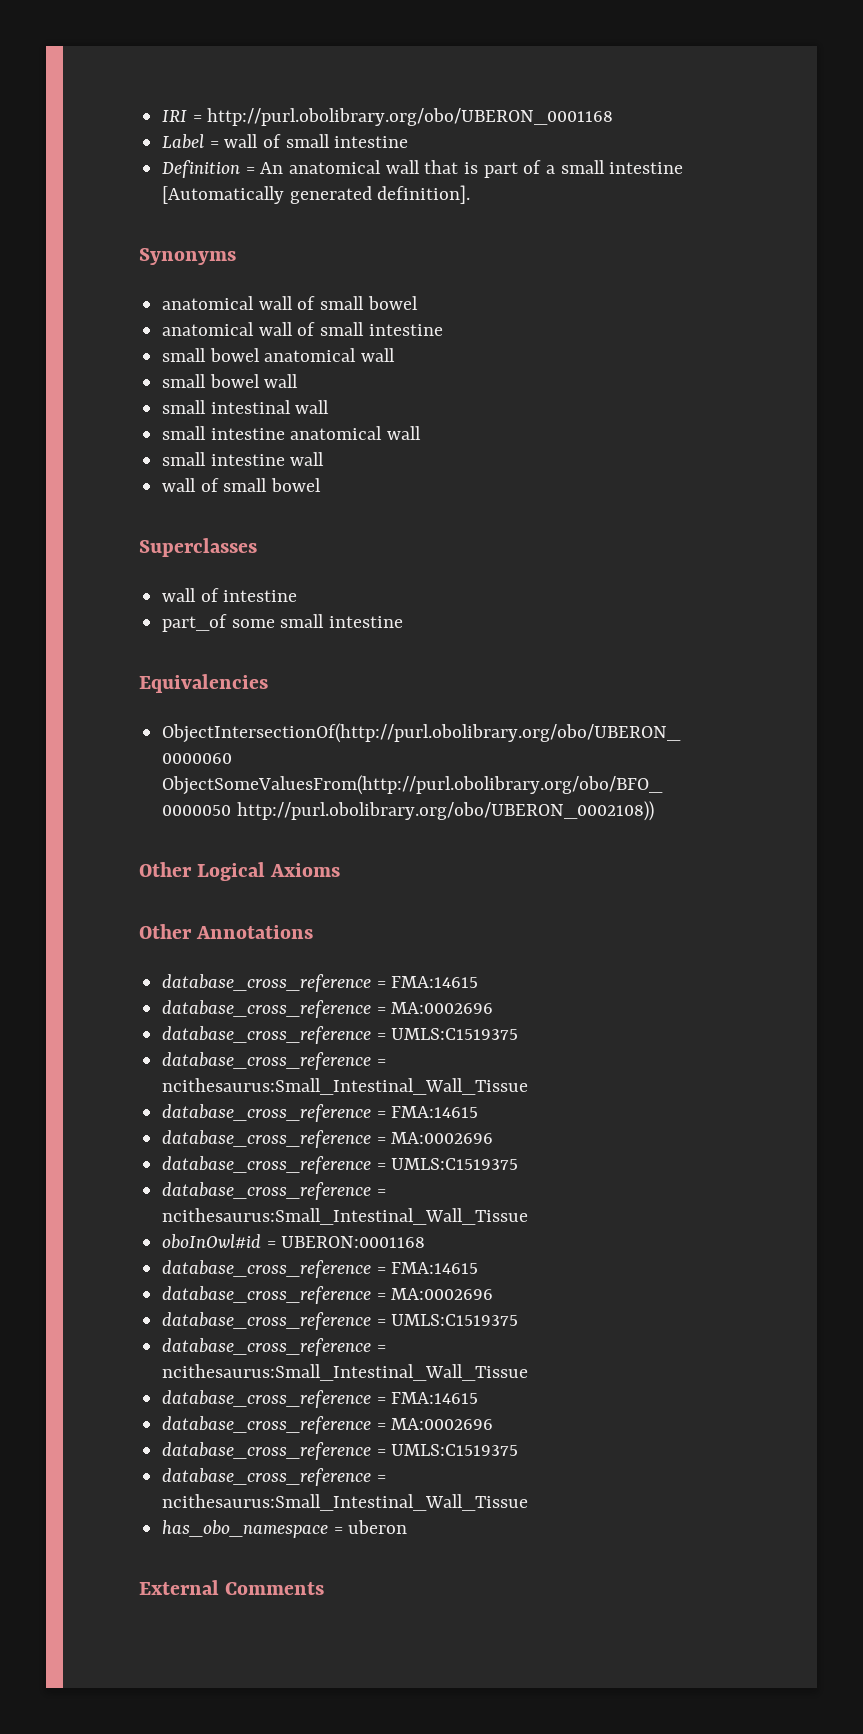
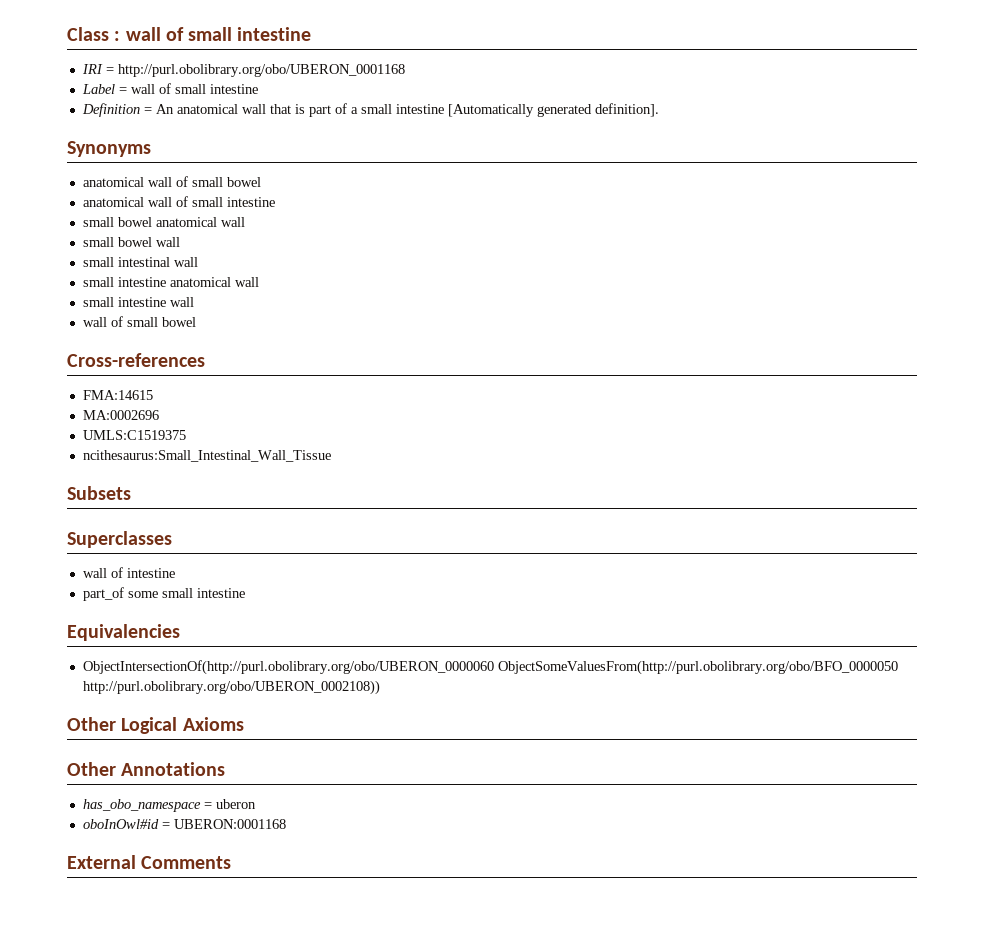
(162, 116) none -> [67,27,312,41] Class : wall of small intestine //
(322, 485) none -> [67,353,205,367] [82,390,153,400] [82,410,159,420] [82,430,186,440] [82,450,331,462] [67,486,131,500] // Cross-references // FMA:14615 // MA:0002696 // UMLS:C1519375 // ncithesaurus:Small_Intestinal_Wall_Tissue // Subsets
[162,974,479,992] [162,1000,494,1018] [162,1026,519,1044] [162,1052,386,1070] [162,1078,529,1095] [162,1104,479,1122] [162,1130,494,1148] [162,1156,519,1174] [162,1182,386,1200] [162,1208,529,1225] [162,1234,426,1249] [162,1260,479,1278] [162,1286,494,1304] [162,1312,519,1330] [162,1338,386,1356] [162,1364,529,1381] [162,1390,479,1408] [162,1416,494,1434] [162,1442,519,1460] [162,1468,386,1486] [162,1494,529,1511] [162,1520,408,1538] database_cross_reference = FMA:14615 // database_cross_reference = MA:0002696 // database_cross_reference = UMLS:C1519375 // database_cross_reference = ncithesaurus:Small_Intestinal_Wall_Tissue // database_cross_reference = FMA:14615 // database_cross_reference = MA:0002696 // database_cross_reference = UMLS:C1519375 // database_cross_reference = ncithesaurus:Small_Intestinal_Wall_Tissue // oboInOwl#id = UBERON:0001168 // database_cross_reference = FMA:14615 // database_cross_reference = MA:0002696 // database_cross_reference = UMLS:C1519375 // database_cross_reference = ncithesaurus:Small_Intestinal_Wall_Tissue // database_cross_reference = FMA:14615 // database_cross_reference = MA:0002696 // database_cross_reference = UMLS:C1519375 // database_cross_reference = ncithesaurus:Small_Intestinal_Wall_Tissue // has_obo_namespace = uberon -> [82,799,256,812] [82,819,286,829] has_obo_namespace = uberon // oboInOwl#id = UBERON:0001168

